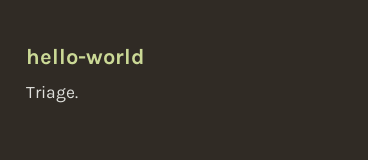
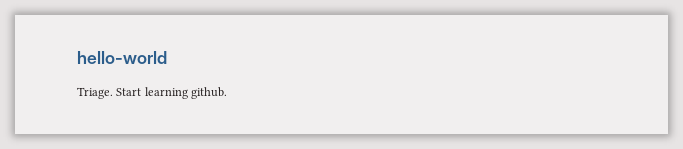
(78, 94) none -> [116,87,228,99] Start learning github.

